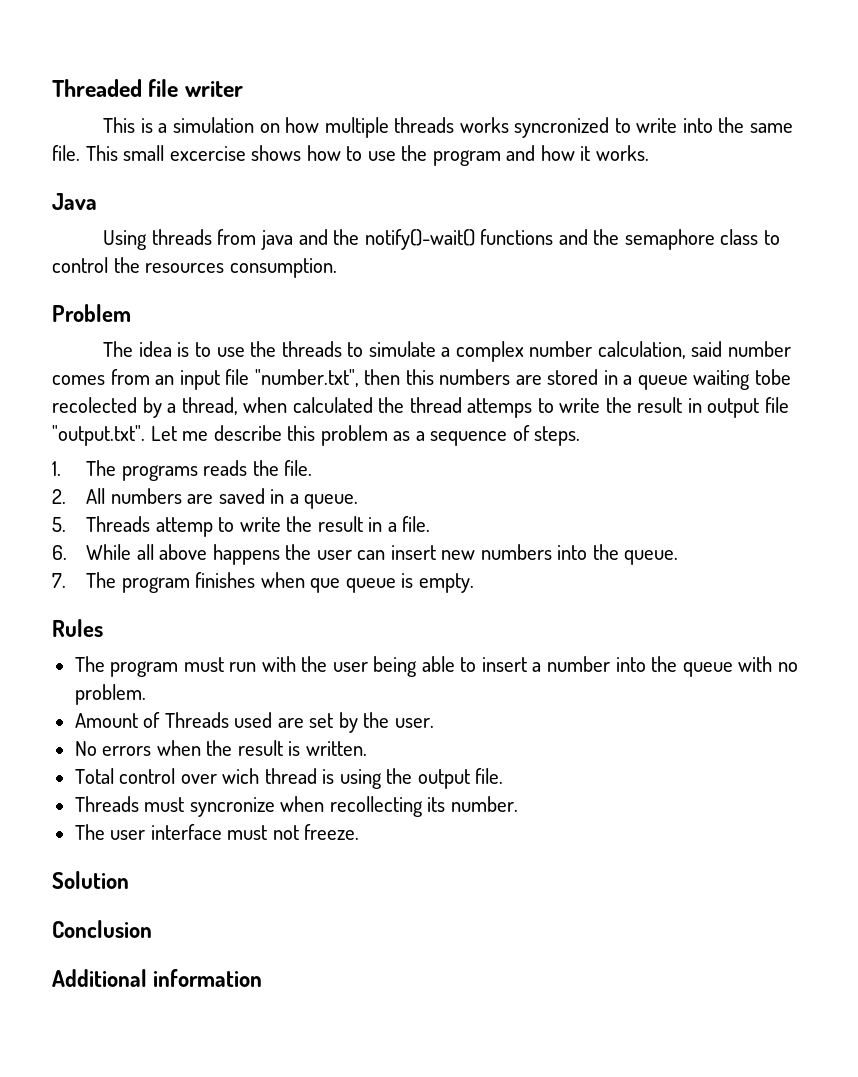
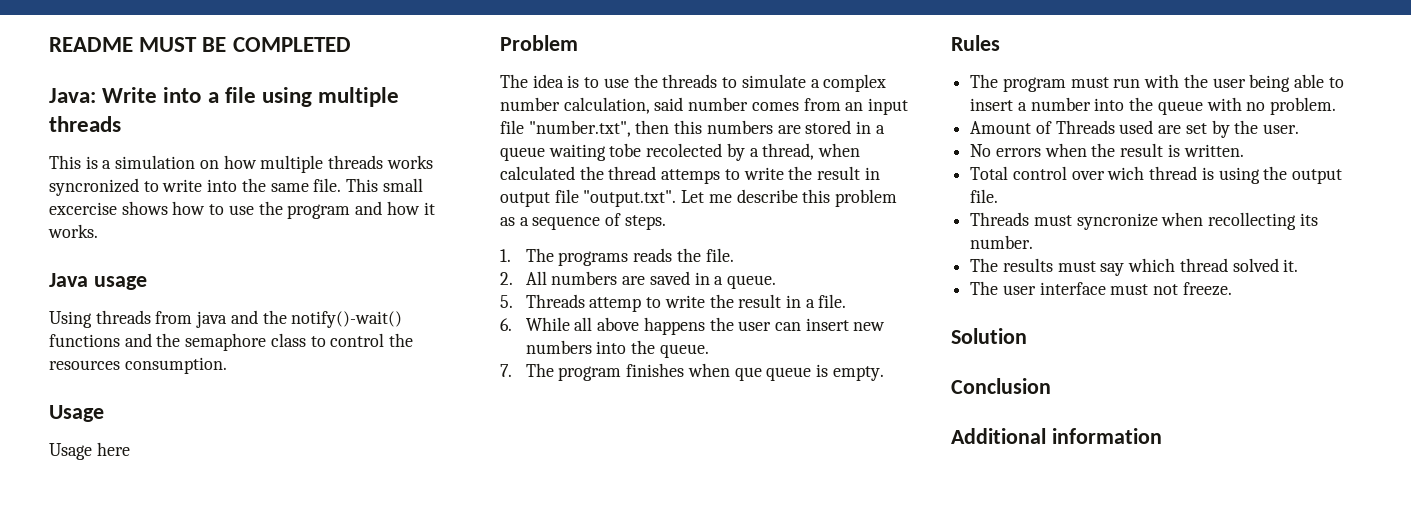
[52,79,243,97] Threaded file writer -> [49,37,351,52] [49,87,400,107] [49,116,121,132] README MUST BE COMPLETED // Java: Write into a file using multiple threads
(97, 201) none -> [93,276,147,290] usage
(337, 268) none -> [49,405,104,422] [49,442,130,460] // Usage // Usage here
(518, 804) none -> [970,258,1299,276] // The results must say which thread solved it.

